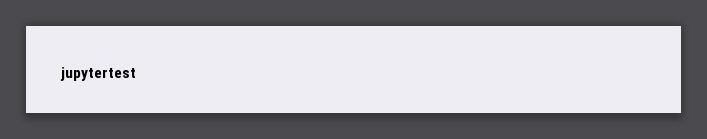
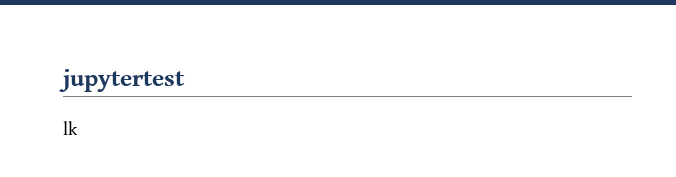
(136, 74) none -> [63,121,78,135] // lk

